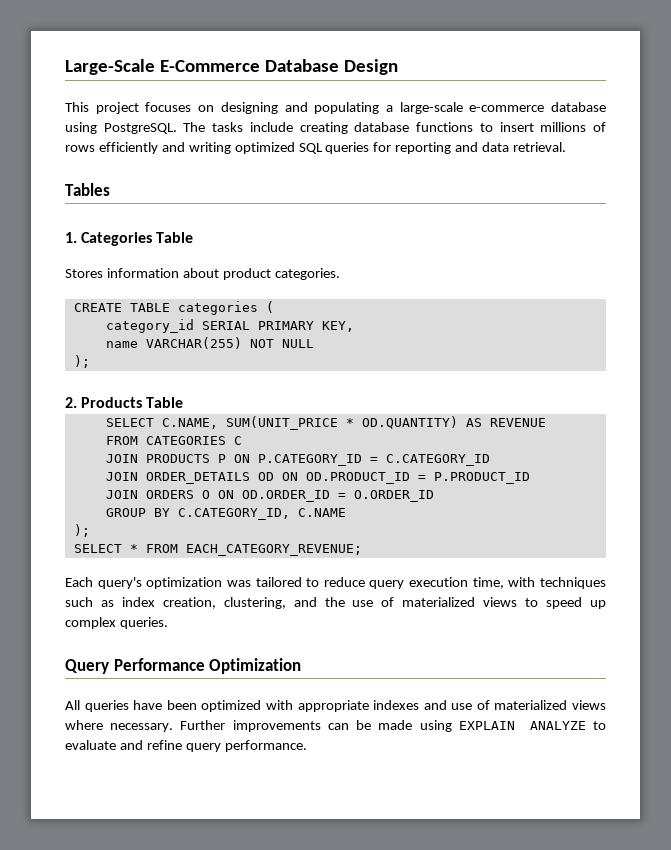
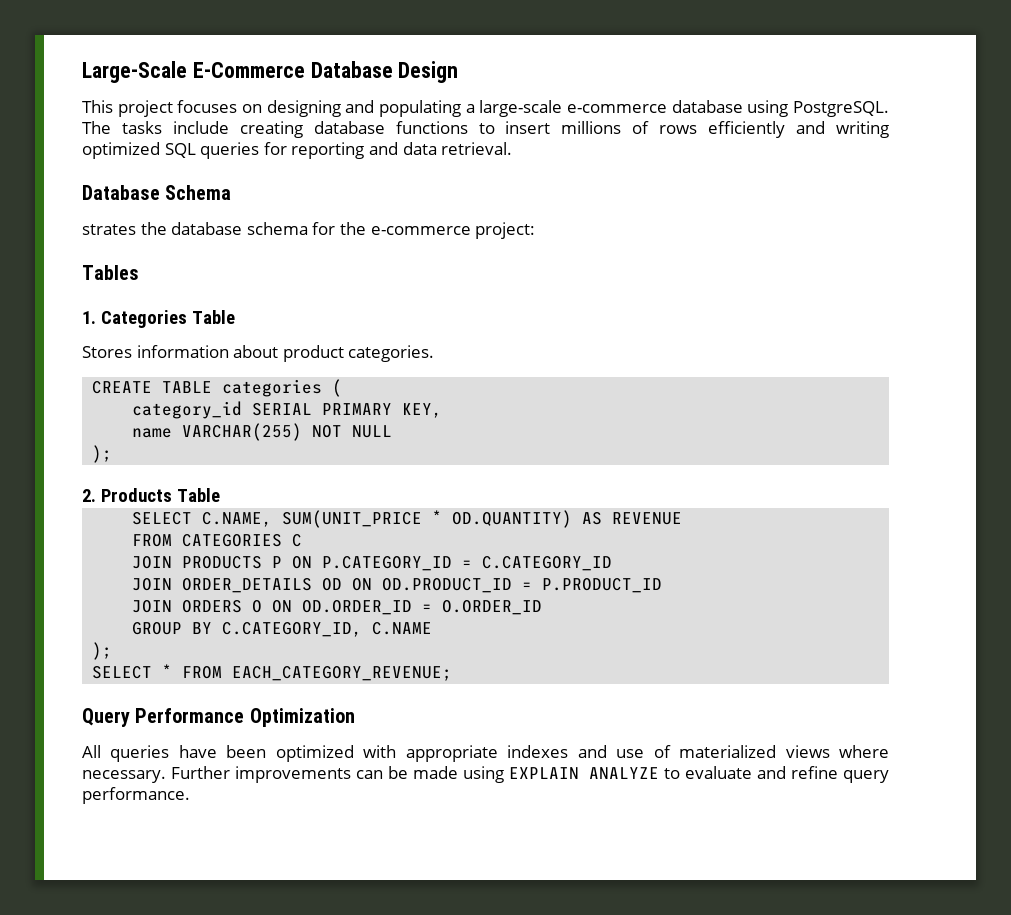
(567, 147) none -> [82,185,232,200] [82,222,536,239] // Database Schema // strates the database schema for the e-commerce project:
[65,577,606,589] [65,597,606,609] [65,617,168,629] // Each query's optimization was tailored to reduce query execution time, with techniques such as index creation, clustering, and the use of materialized views to speed up complex queries. -> (453, 673) none

